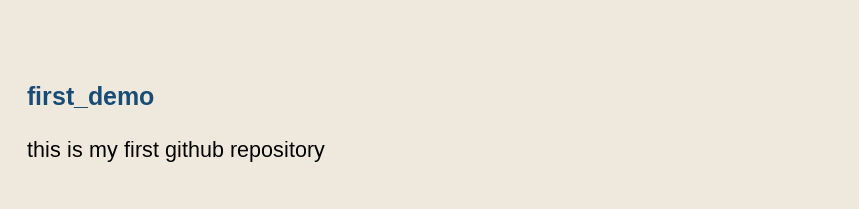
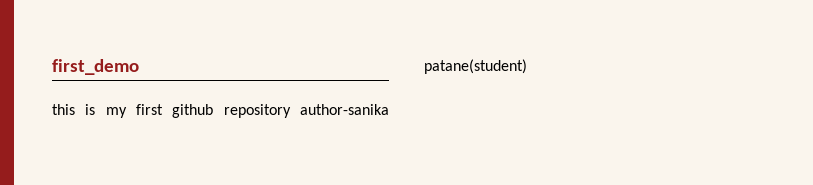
(325, 151) none -> [300,104,390,115] [424,59,527,74] author-sanika patane(student)

